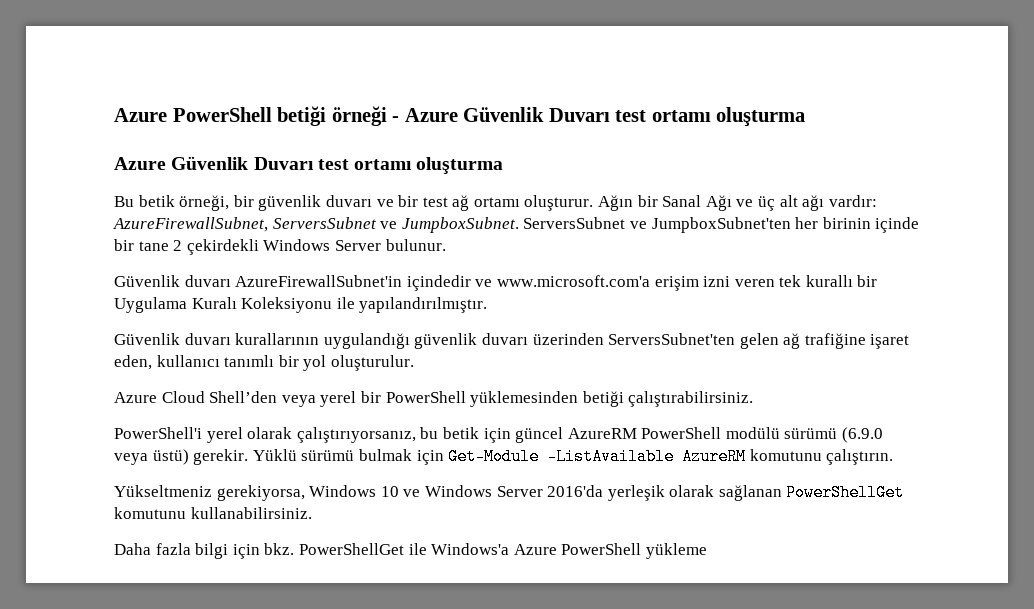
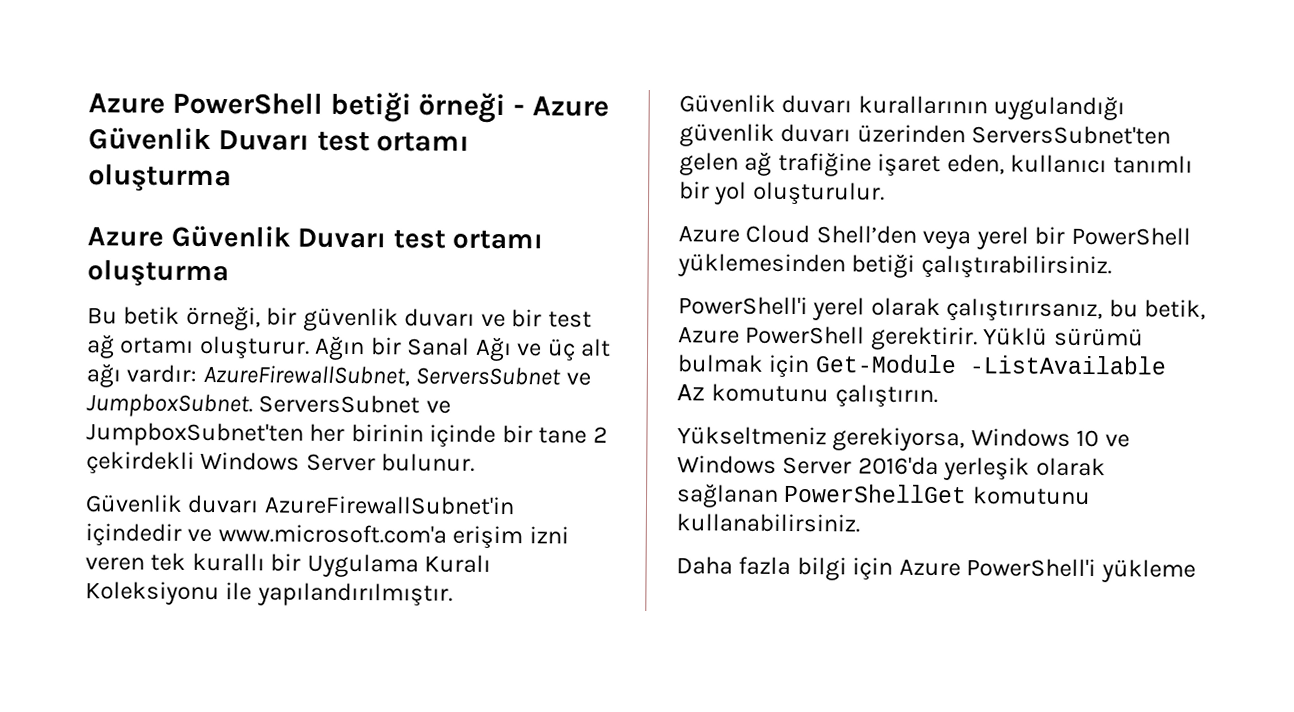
[296,427,884,443] [114,449,249,465] çalıştırıyorsanız, bu betik için güncel AzureRM PowerShell modülü sürümü (6.9.0 veya üstü) gerekir. -> [946,298,1207,323] [678,325,978,351] çalıştırırsanız, bu betik, Azure PowerShell gerektirir.
[682,448,747,465] AzureRM -> [677,384,706,401] Az
[264,543,642,555] bkz. PowerShellGet ile Windows'a Azure PowerShell -> [898,558,1097,578] Azure PowerShell'i

